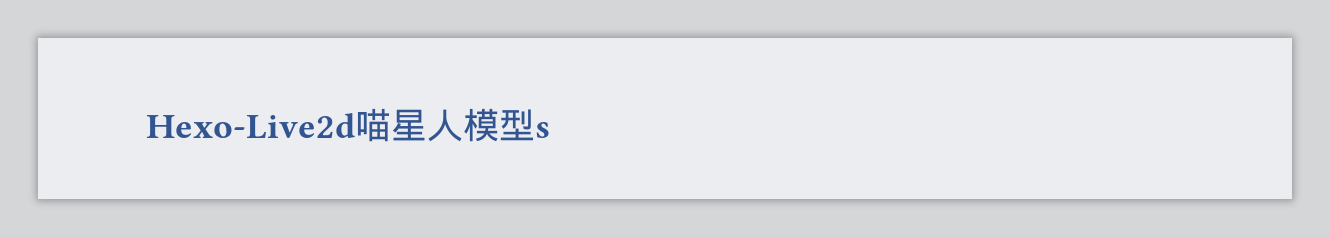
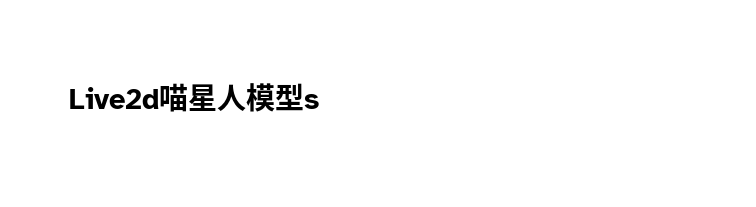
[146,113,355,139] Hexo-Live2d -> [69,87,159,109] Live2d

